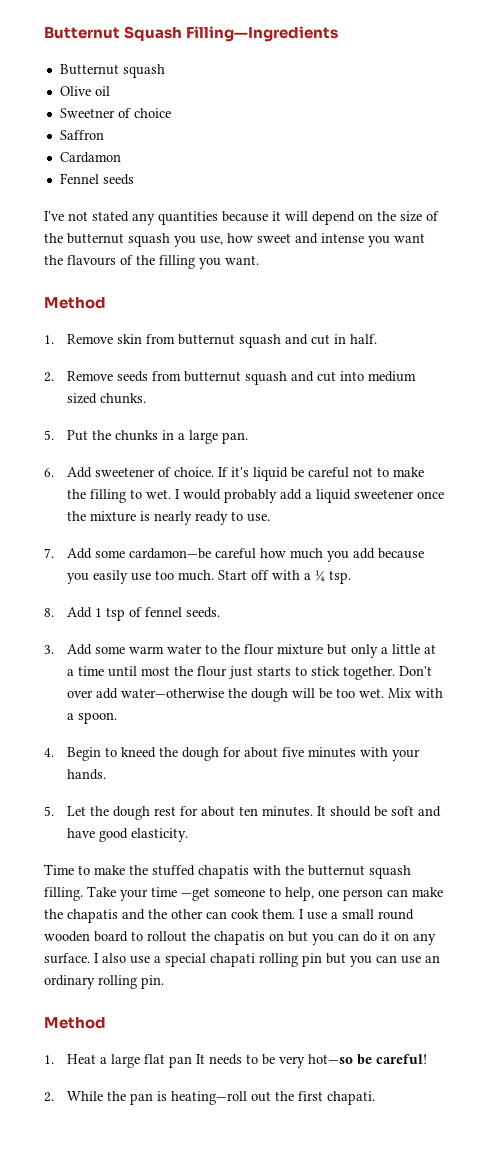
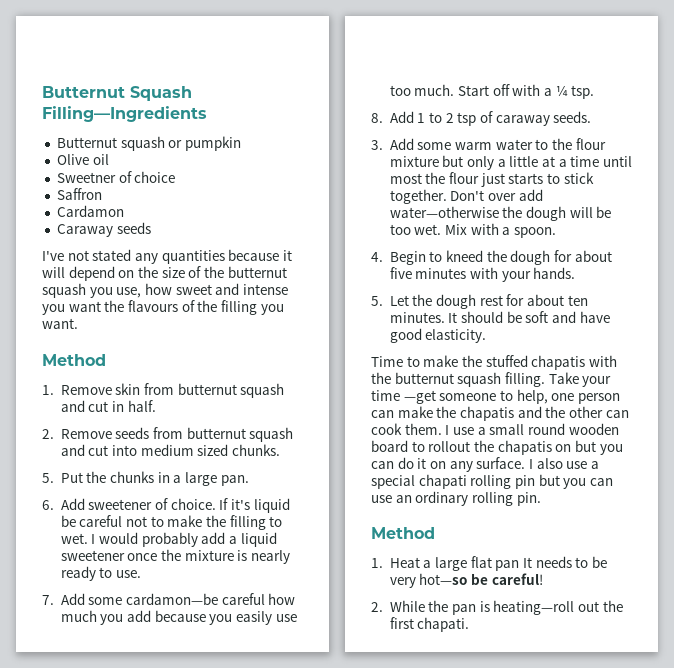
(165, 71) none -> [168,136,241,151] or pumpkin
[59,173,99,184] Fennel -> [56,224,113,237] Caraway
(103, 612) none -> [429,112,454,123] to 2
[145,607,183,617] fennel -> [495,115,550,126] caraway

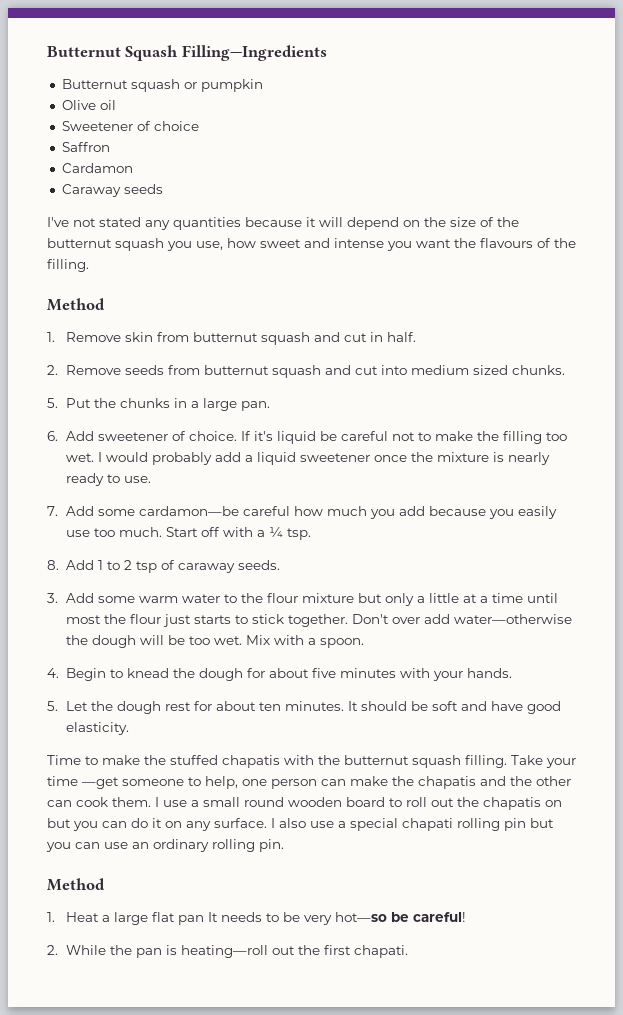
[56,172,116,183] Sweetner -> [61,121,133,131] Sweetener
[220,300,284,315] [42,318,78,329] filling you want. -> [47,259,89,272] filling.
[269,516,283,527] to -> [545,432,567,441] too
[446,250,484,262] kneed -> [126,668,169,678] knead
[428,441,471,452] rollout -> [406,797,454,807] roll out

